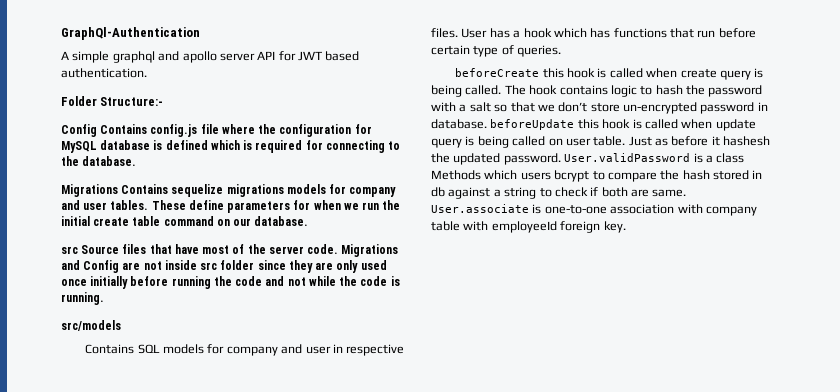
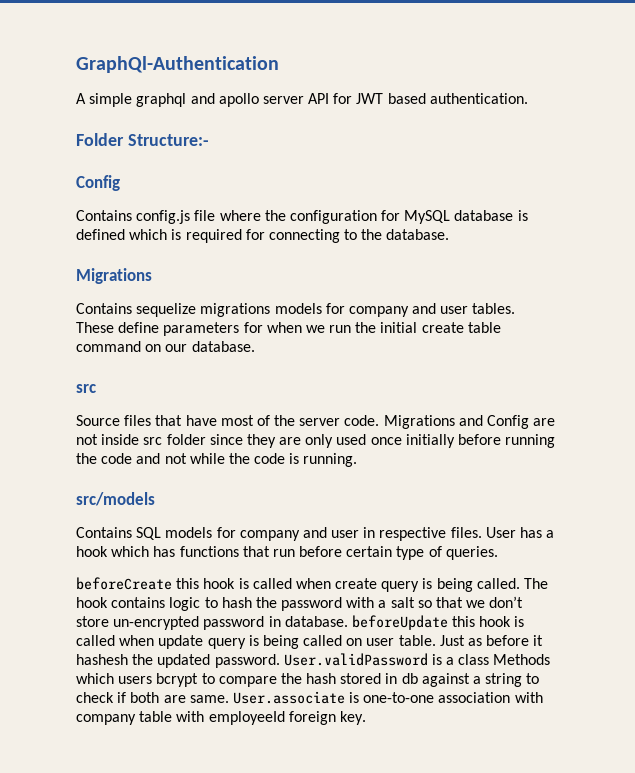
(97, 130) none -> (120, 183) //
(118, 190) none -> (152, 276) //
(78, 250) none -> (96, 388) //

